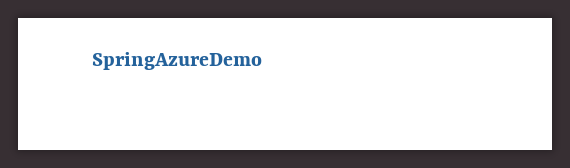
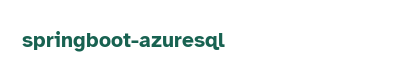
[92,52,262,70] SpringAzureDemo -> [22,31,225,52] springboot-azuresql

